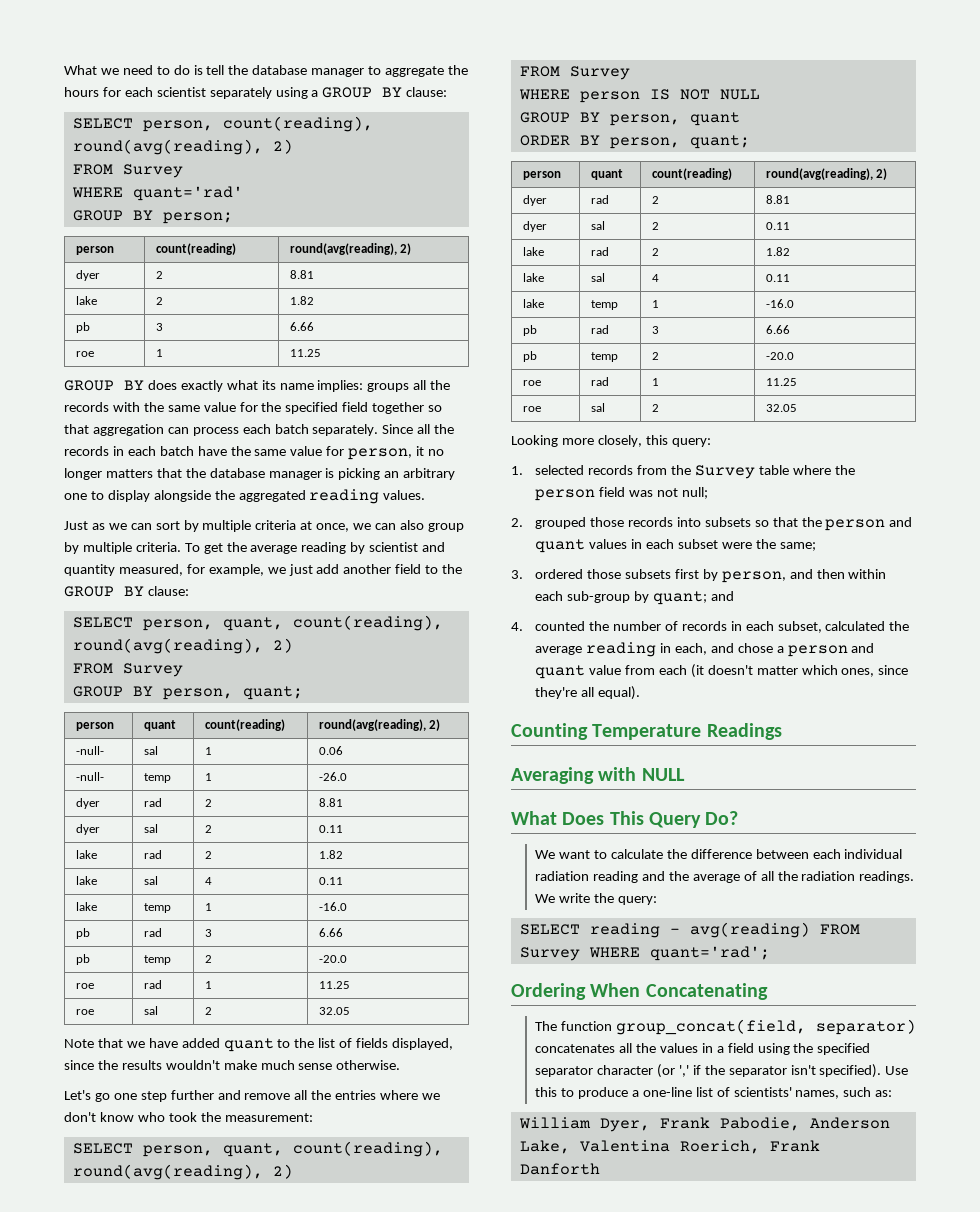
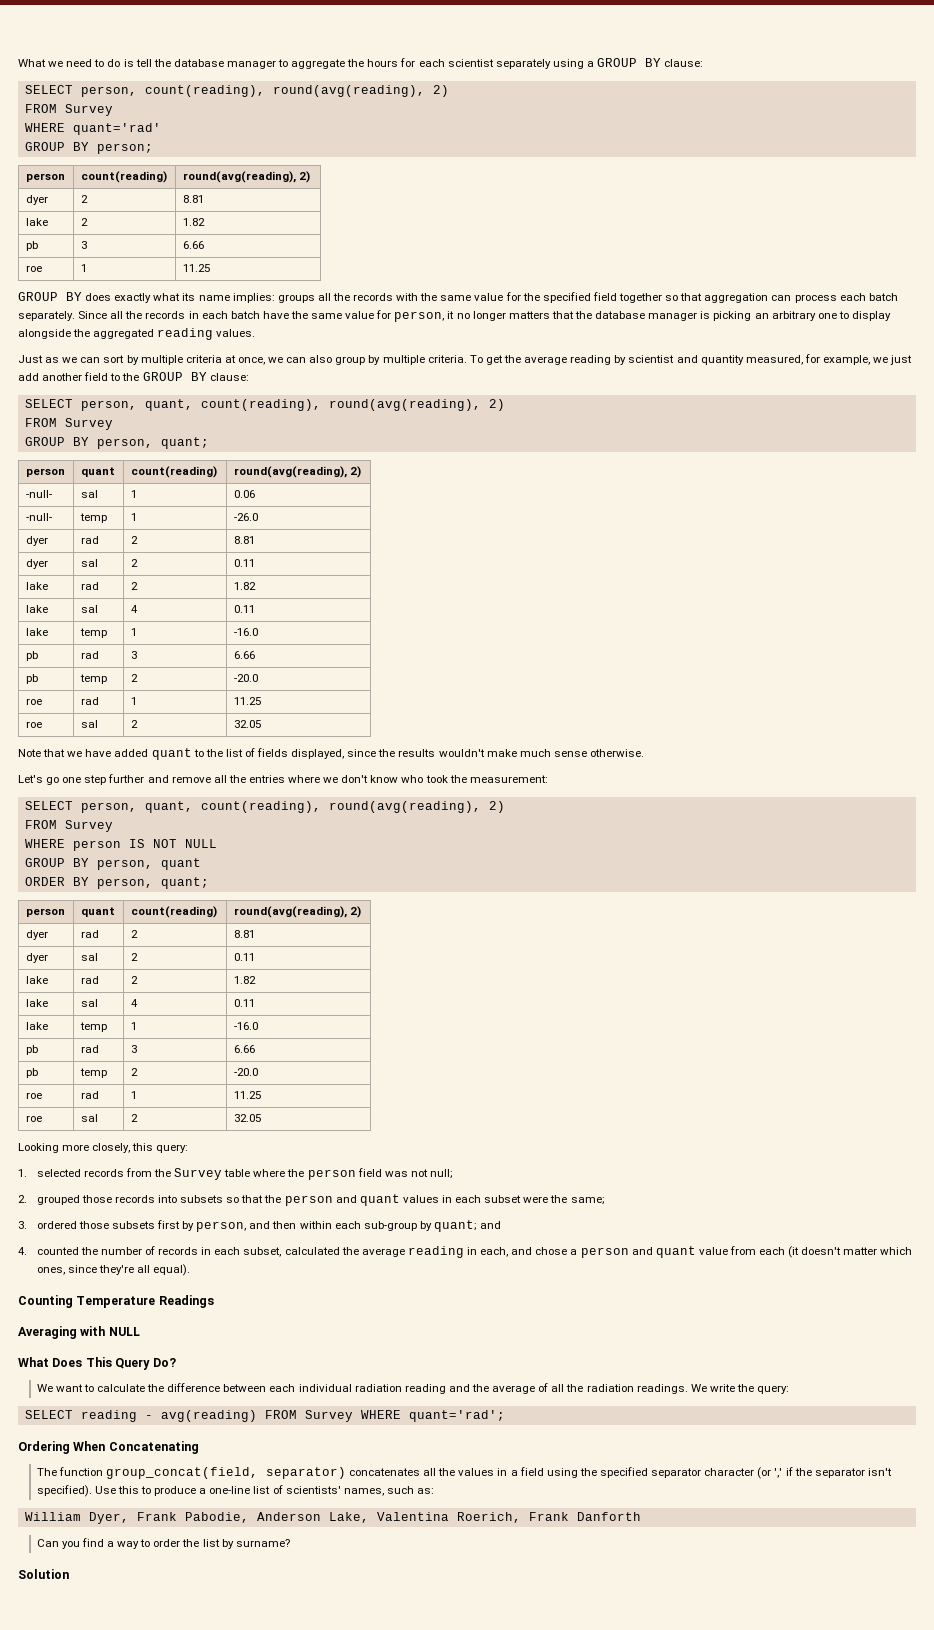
(600, 1169) none -> [36,1538,290,1549] [18,1569,69,1579] // Can you find a way to order the list by surname? // Solution

